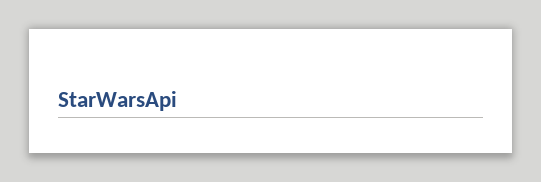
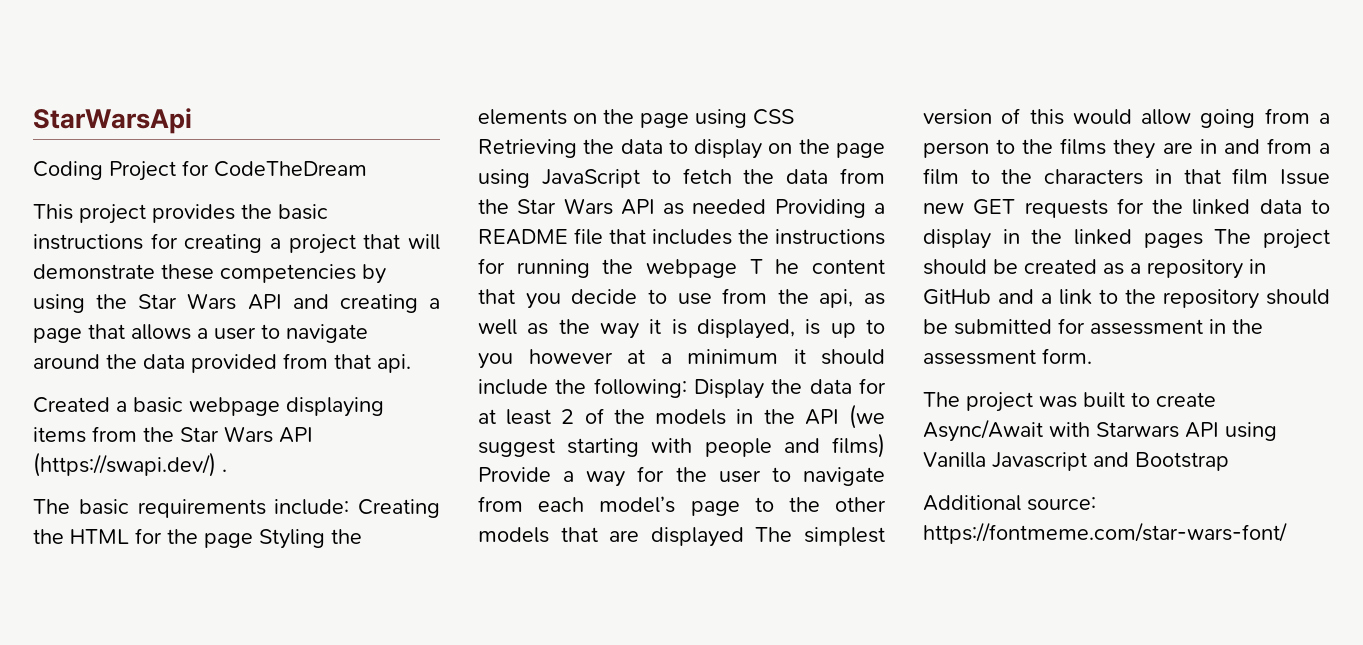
(177, 101) none -> [33,160,367,181] [33,204,328,224] [33,233,440,254] [33,264,386,284] [33,293,441,313] [33,324,368,343] [33,353,411,373] [33,397,384,417] [33,426,313,443] [33,452,227,477] [33,499,440,518] [33,528,362,549] [478,109,794,128] [478,139,885,159] [478,168,885,188] [478,198,885,218] [478,228,885,245] [478,258,885,278] [478,288,885,309] [478,319,885,339] [478,349,885,369] [478,378,886,399] [478,404,885,429] [478,433,885,458] [478,466,885,487] [478,496,886,516] [478,527,885,547] [923,108,1330,128] [923,138,1330,159] [923,168,1330,185] [923,198,1330,218] [923,229,1330,249] [923,259,1266,279] [923,289,1330,309] [923,318,1263,335] [923,348,1092,365] [923,392,1216,412] [923,419,1277,442] [923,452,1229,471] [923,495,1096,511] [923,522,1287,544] // Coding Project for CodeTheDream // This project provides the basic instructions for creating a project that will demonstrate these competencies by using the Star Wars API and creating a page that allows a user to navigate around the data provided from that api. // Created a basic webpage displaying items from the Star Wars API (https://swapi.dev/) . // The basic requirements include: Creating the HTML for the page Styling the elements on the page using CSS Retrieving the data to display on the page using JavaScript to fetch the data from the Star Wars API as needed Providing a README file that includes the instructions for running the webpage T he content that you decide to use from the api, as well as the way it is displayed, is up to you however at a minimum it should include the following: Display the data for at least 2 of the models in the API (we suggest starting with people and films) Provide a way for the user to navigate from each model’s page to the other models that are displayed The simplest version of this would allow going from a person to the films they are in and from a film to the characters in that film Issue new GET requests for the linked data to display in the linked pages The project should be created as a repository in GitHub and a link to the repository should be submitted for assessment in the assessment form. // The project was built to create Async/Await with Starwars API using Vanilla Javascript and Bootstrap // Additional source: https://fontmeme.com/star-wars-font/

